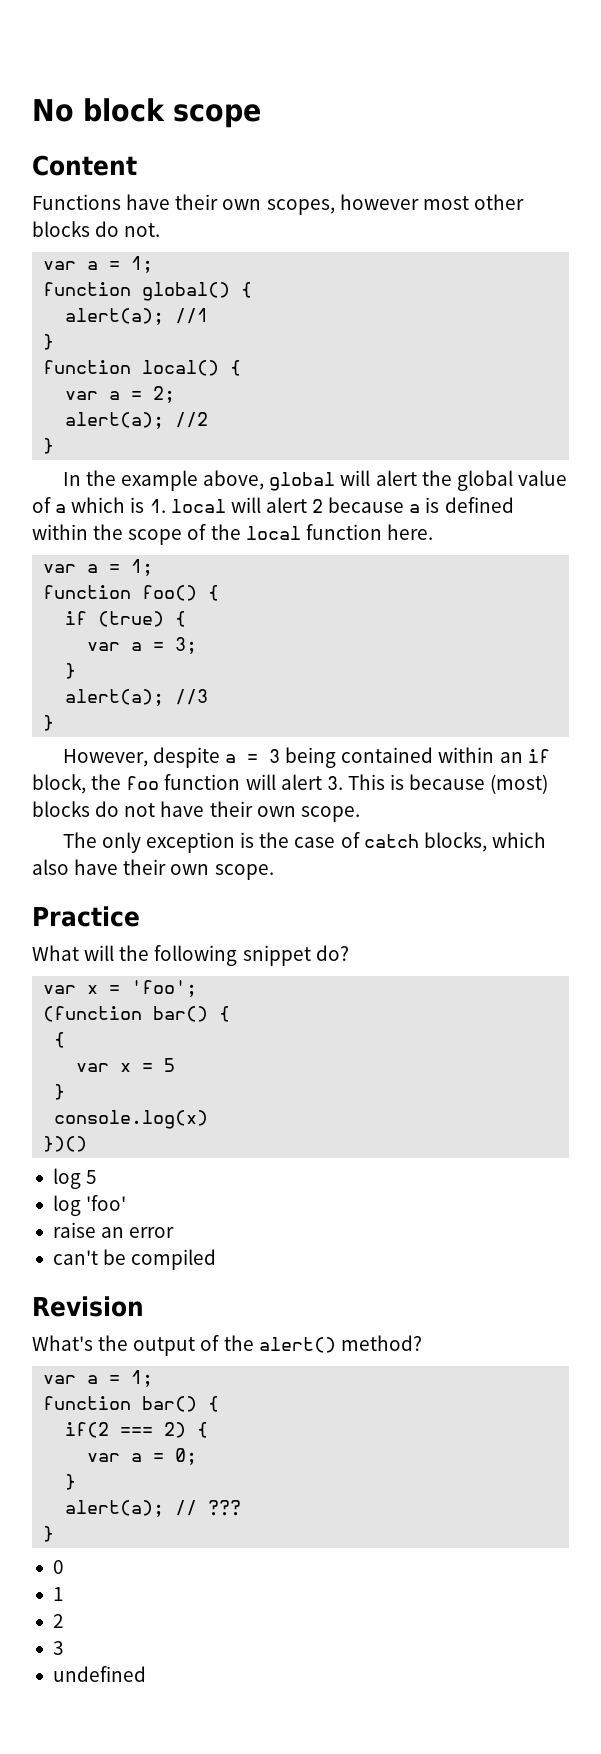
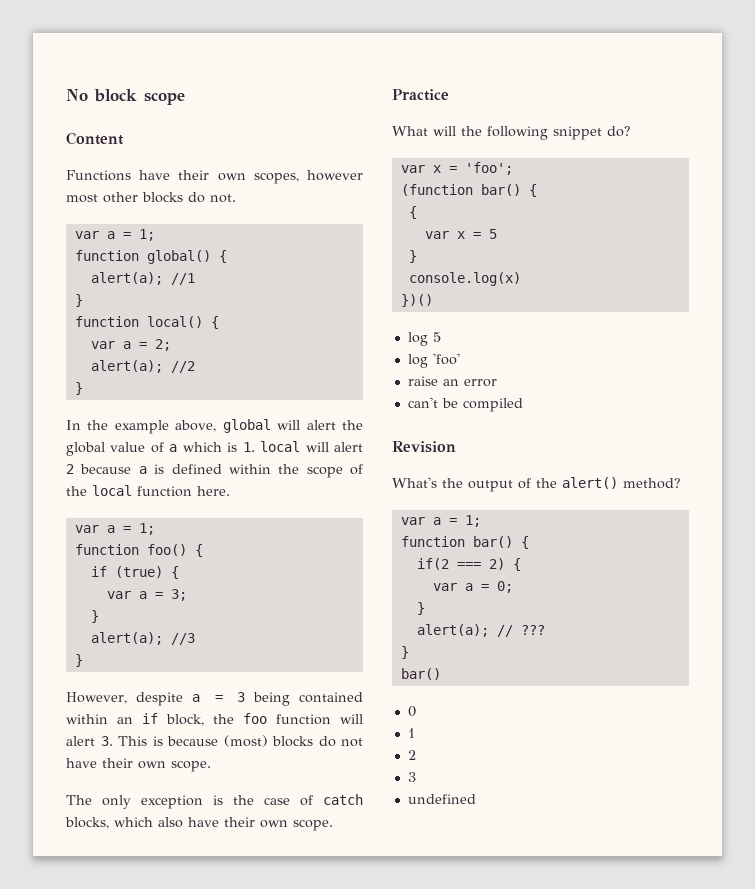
(55, 1534) none -> [400,668,441,680] // bar()

